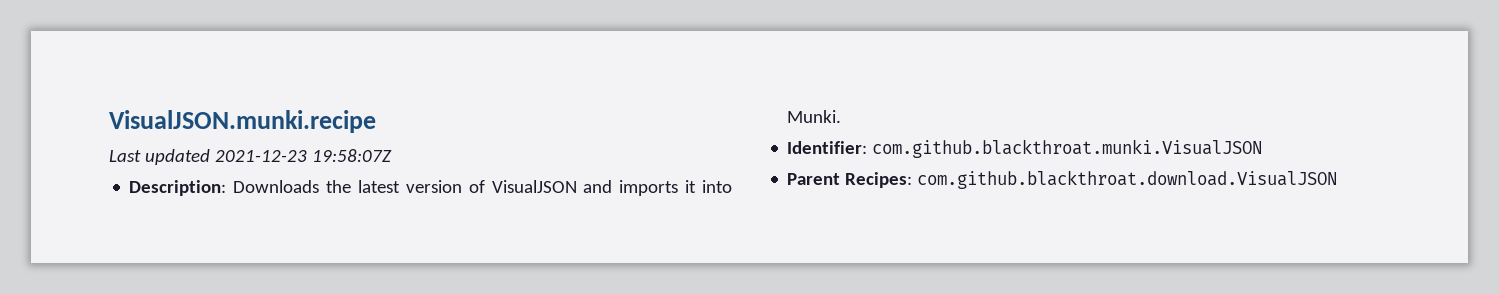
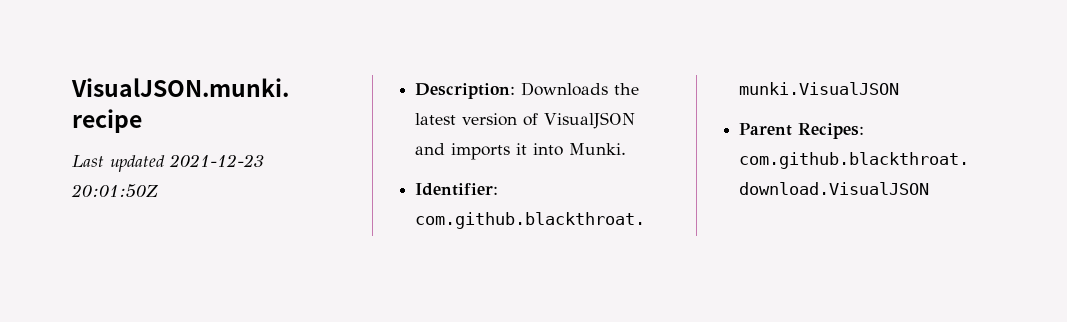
[311,149,392,162] 19:58:07Z -> [71,184,159,198] 20:01:50Z

